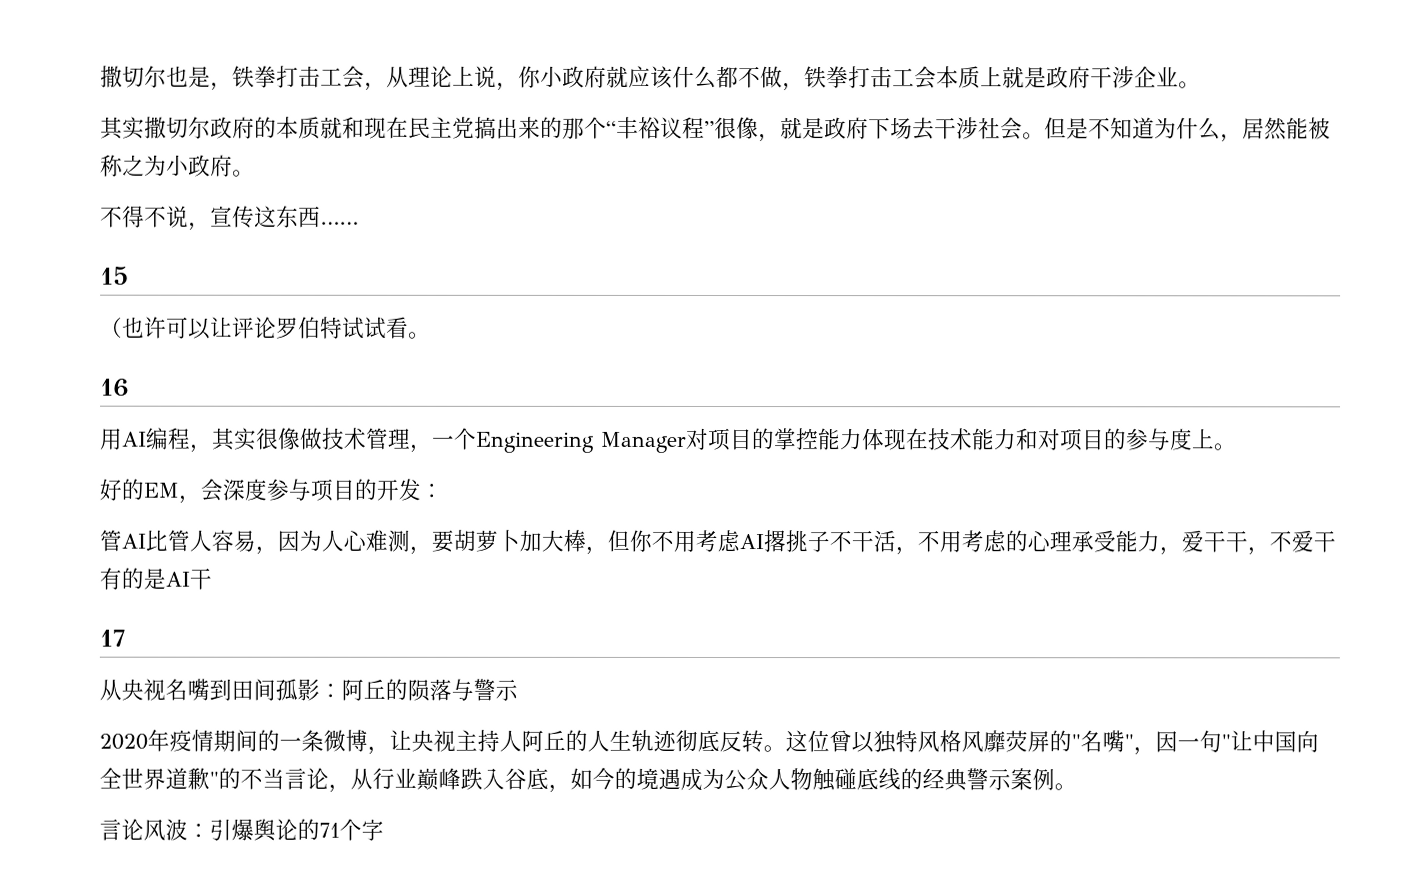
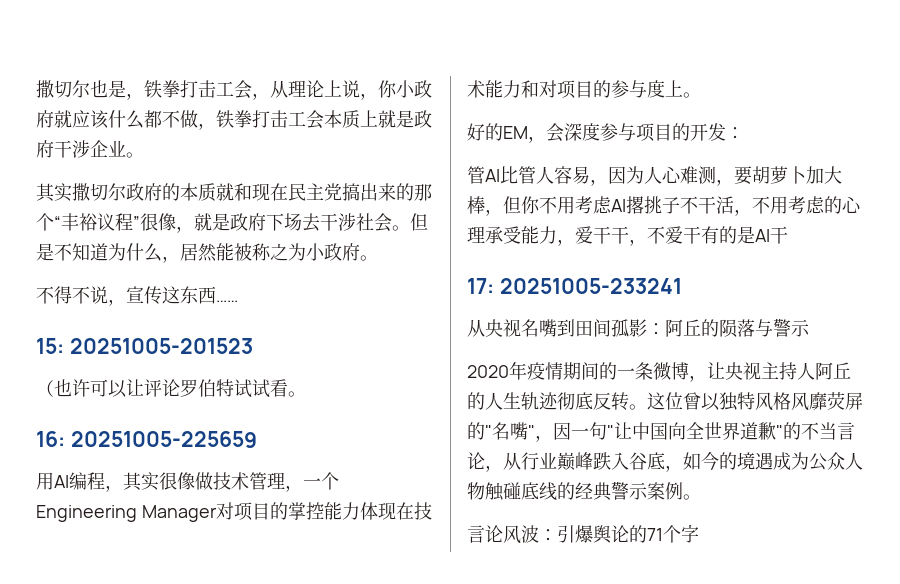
[100,266,129,285] 15 -> [36,338,253,354] 15: 20251005-201523
[100,378,130,397] 16 -> [36,431,257,448] 16: 20251005-225659
[99,629,125,647] 17 -> [467,278,682,294] 17: 20251005-233241

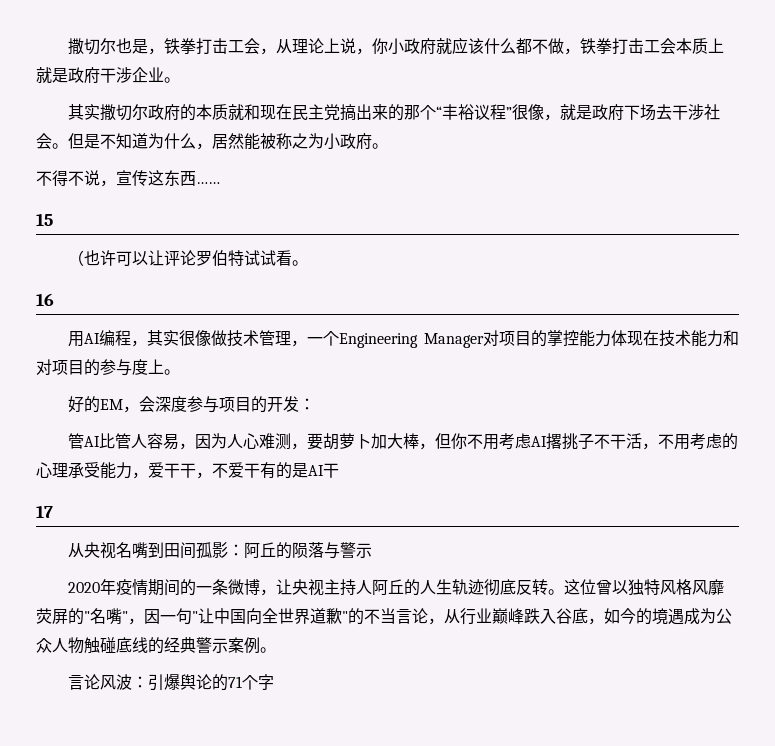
[36,338,253,354] 15: 20251005-201523 -> [36,213,53,226] 15
[36,431,257,448] 16: 20251005-225659 -> [36,293,54,306] 16
[467,278,682,294] 17: 20251005-233241 -> [36,505,53,518] 17

